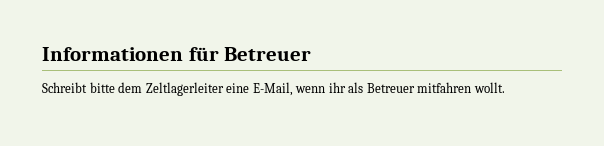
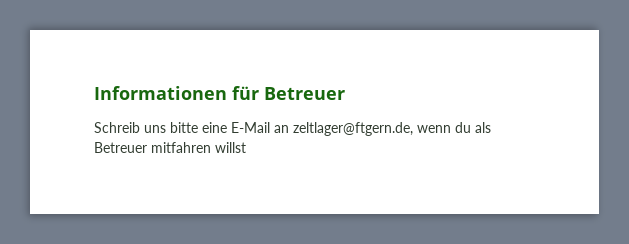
[42,82,346,96] Schreibt bitte dem Zeltlagerleiter eine E-Mail, wenn ihr -> [94,122,471,136] Schreib uns bitte eine E-Mail an zeltlager@ftgern.de, wenn du
[473,82,505,93] wollt. -> [215,142,246,153] willst

